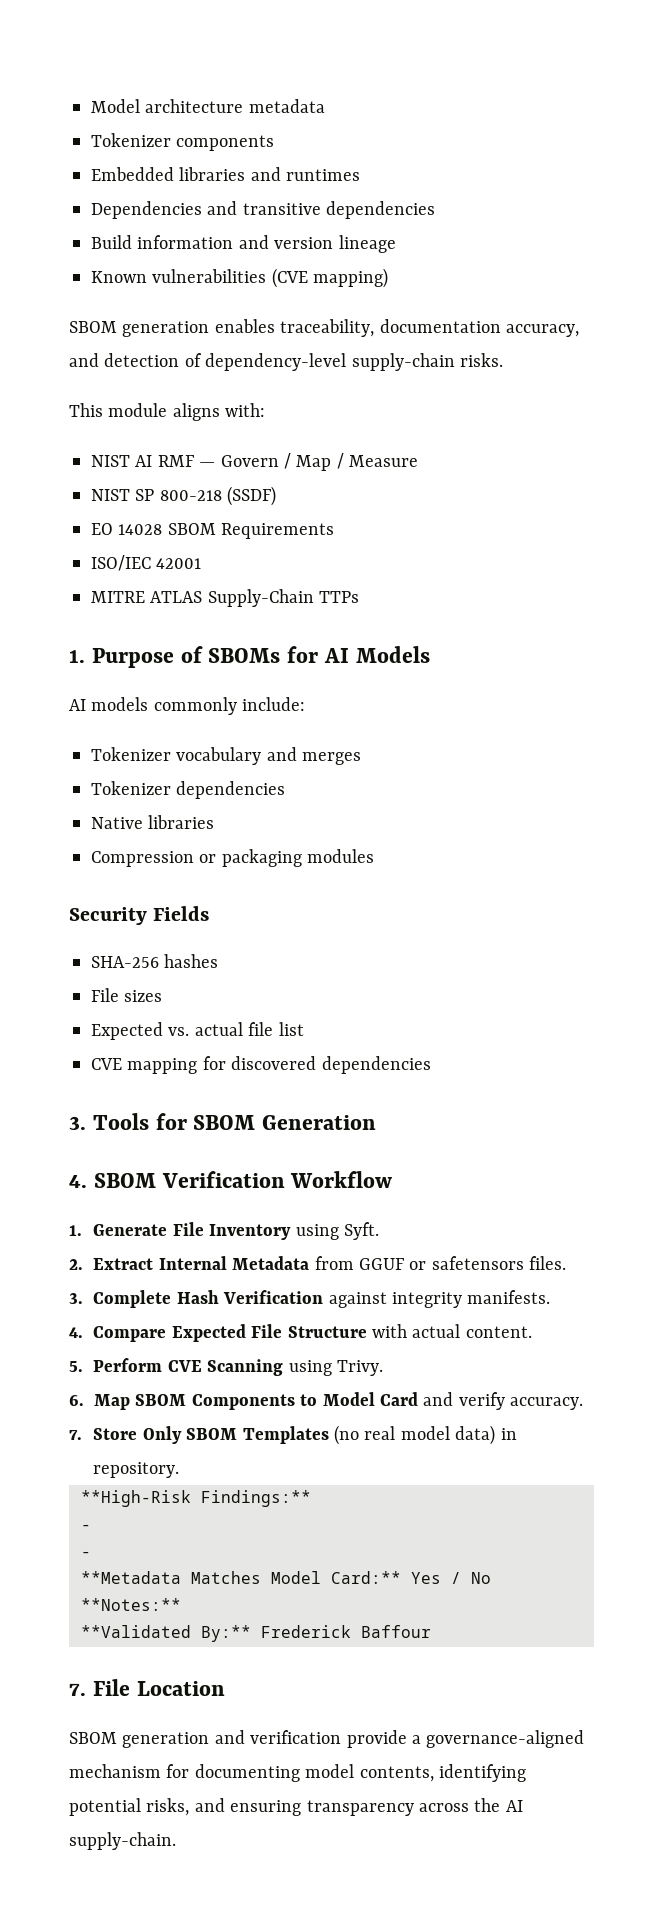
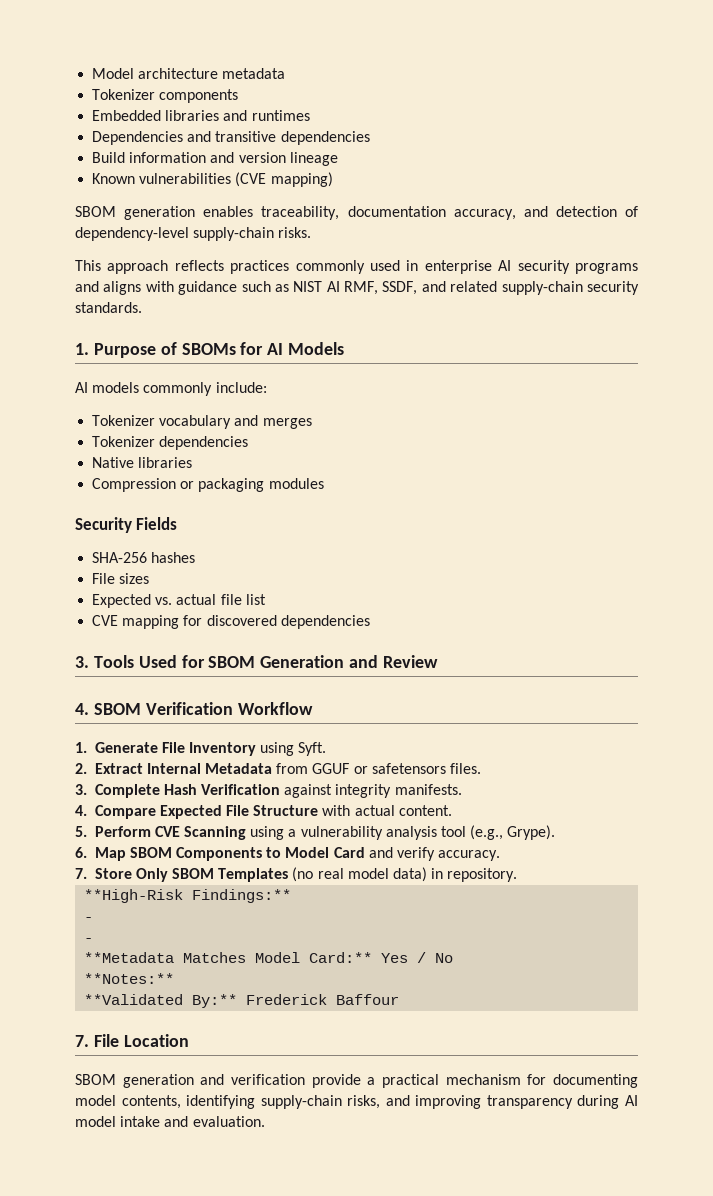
[108,403,266,421] [91,453,419,471] [91,486,277,506] [91,523,335,539] [91,555,202,571] [91,589,360,607] module aligns with: // NIST AI RMF — Govern / Map / Measure // NIST SP 800-218 (SSDF) // EO 14028 SBOM Requirements // ISO/IEC 42001 // MITRE ATLAS Supply-Chain TTPs -> [107,260,638,274] [75,281,639,295] [75,302,142,313] approach reflects practices commonly used in enterprise AI security programs and aligns with guidance such as NIST AI RMF, SSDF, and related supply-chain security standards.
(149, 1121) none -> [138,655,177,668] Used
(376, 1122) none -> [349,655,439,668] and Review
[337,1360,384,1376] Trivy. -> [288,825,556,840] a vulnerability analysis tool (e.g., Grype).
[426,1730,585,1748] governance-aligned -> [382,1074,440,1088] practical
[69,1798,141,1816] potential -> [260,1095,342,1109] supply-chain
[230,1798,523,1816] [69,1832,176,1850] ensuring transparency across the AI supply-chain. -> [415,1095,638,1109] [75,1116,265,1127] improving transparency during AI model intake and evaluation.

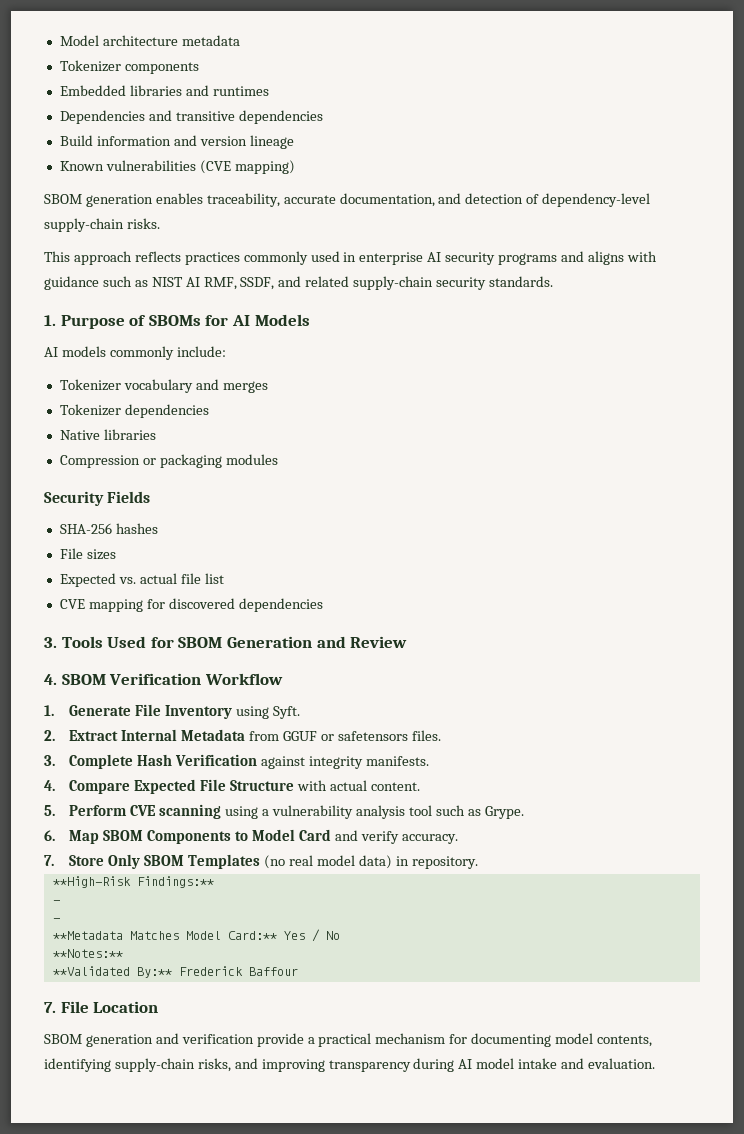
[347,206,516,220] documentation accuracy, -> [283,193,435,207] accurate documentation,
[184,826,247,840] Scanning -> [159,804,222,819] scanning
[470,825,556,840] (e.g., Grype). -> [435,805,524,819] such as Grype.

